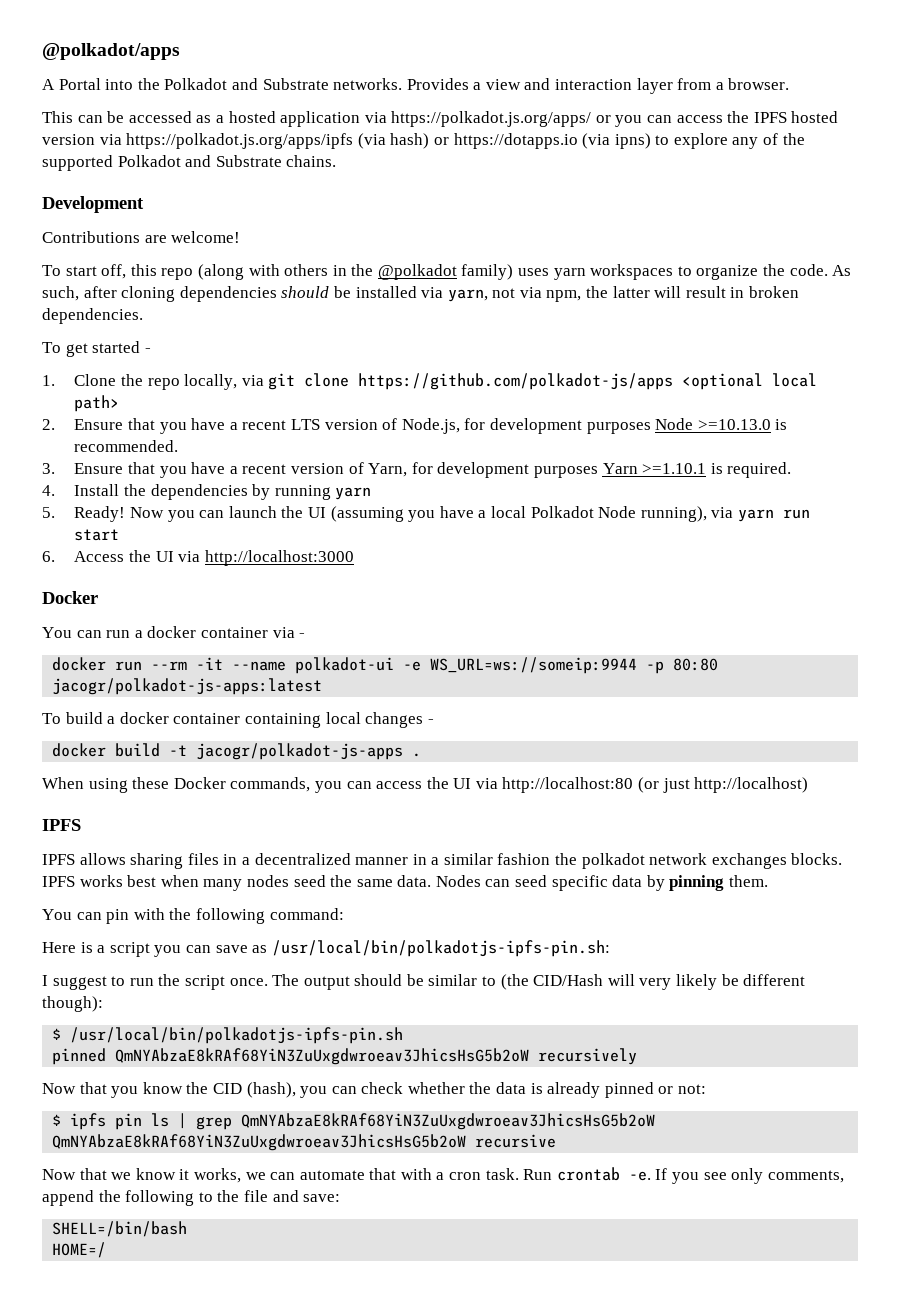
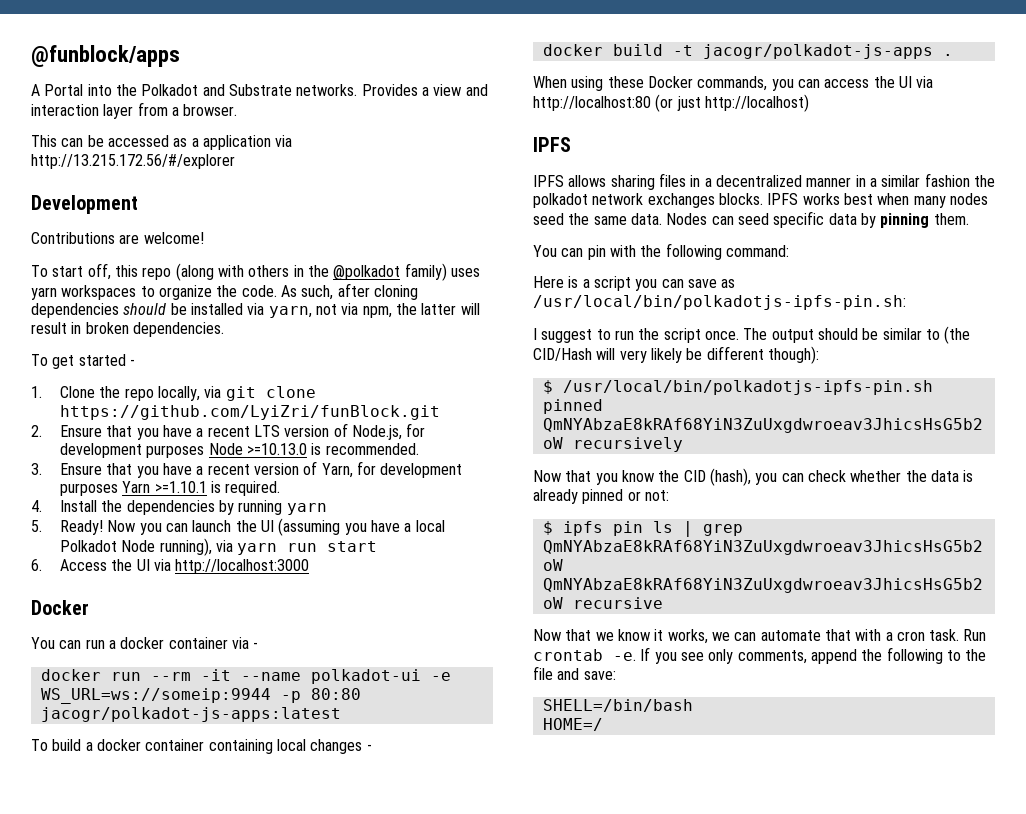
[42,43,180,60] @polkadot/apps -> [31,45,180,67] @funblock/apps
[228,111,276,123] hosted -> (199, 142) none
[391,111,839,127] [42,133,805,149] [42,155,337,171] https://polkadot.js.org/apps/ or you can access the IPFS hosted version via https://polkadot.js.org/apps/ipfs (via hash) or https://dotapps.io (via ipns) to explore any of the supported Polkadot and Substrate chains. -> [31,154,235,169] http://13.215.172.56/#/explorer
[358,373,818,390] [74,395,120,412] https://github.com/polkadot-js/apps <optional local path> -> [60,405,441,420] https://github.com/LyiZri/funBlock.git

